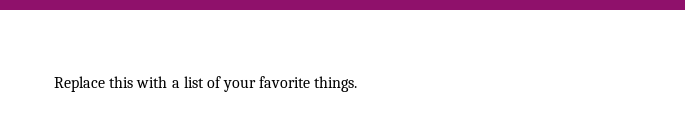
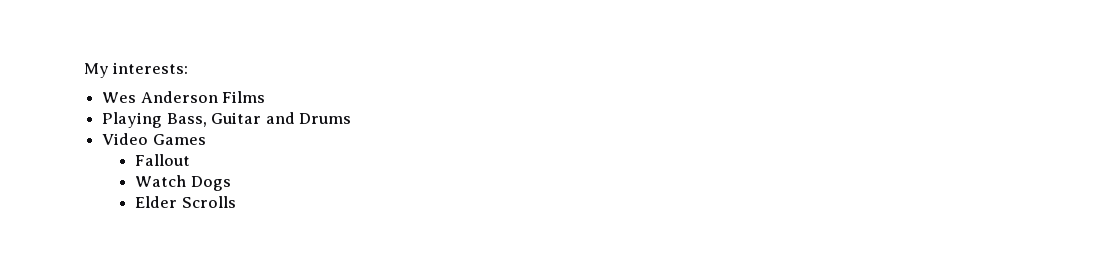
[54,76,358,92] Replace this with a list of your favorite things. -> [84,62,189,78] [102,91,266,103] [102,112,351,128] [102,133,206,145] [135,154,191,166] [135,175,231,191] [135,196,236,208] My interests: // Wes Anderson Films // Playing Bass, Guitar and Drums // Video Games // Fallout // Watch Dogs // Elder Scrolls

